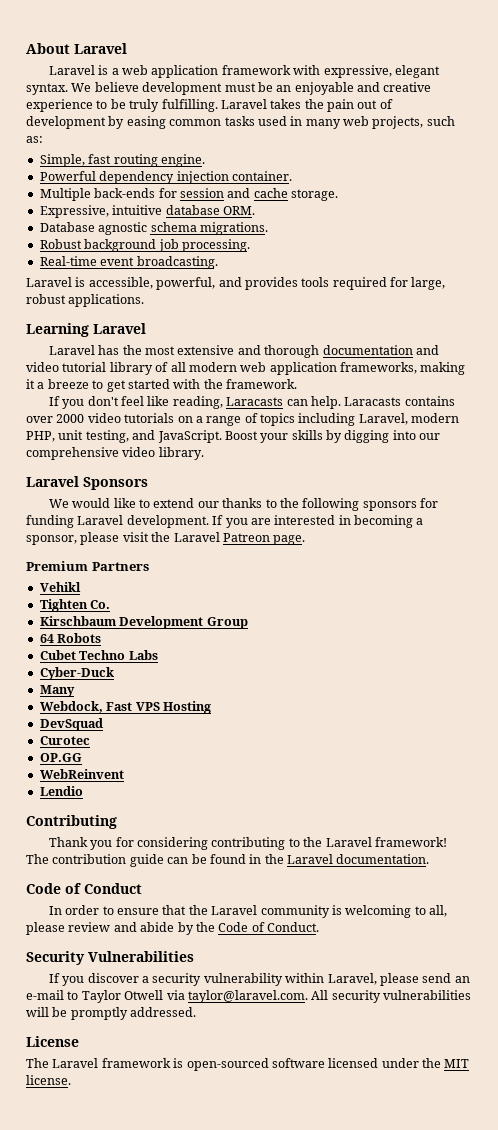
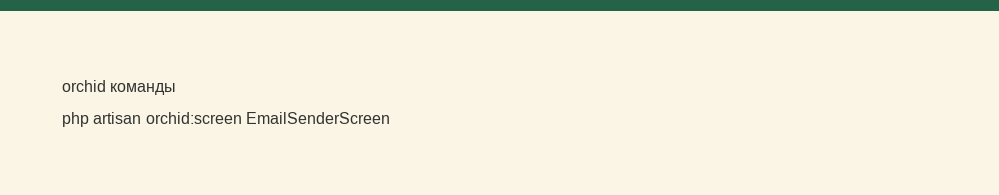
[26,43,127,54] [48,65,440,78] [26,82,432,95] [26,99,393,112] [26,116,455,129] [26,136,43,143] [39,154,205,167] [39,171,292,184] [39,188,338,201] [39,205,255,218] [39,222,268,235] [39,239,250,252] [39,256,218,269] [26,277,446,290] [26,294,145,307] [26,323,146,337] [48,345,439,358] [26,362,466,375] [26,379,297,392] [48,396,455,409] [26,413,460,426] [26,430,441,443] [26,447,204,460] [26,476,148,490] [48,498,439,511] [26,515,424,528] [26,532,306,545] [26,561,149,571] [39,582,81,592] [39,599,111,612] [39,616,248,629] [39,633,102,643] [39,650,158,660] [39,667,114,680] [39,685,75,697] [39,701,211,714] [39,718,103,731] [39,736,90,745] [39,753,82,762] [39,769,124,779] [39,786,83,796] [26,815,117,829] [48,837,447,850] [26,854,430,867] [26,883,142,894] [48,905,448,918] [26,922,319,935] [26,951,194,965] [48,973,470,986] [26,990,471,1003] [26,1007,197,1020] [26,1036,79,1047] [26,1058,470,1071] [26,1075,71,1085] About Laravel // Laravel is a web application framework with expressive, elegant syntax. We believe development must be an enjoyable and creative experience to be truly fulfilling. Laravel takes the pain out of development by easing common tasks used in many web projects, such as: // Simple, fast routing engine. // Powerful dependency injection container. // Multiple back-ends for session and cache storage. // Expressive, intuitive database ORM. // Database agnostic schema migrations. // Robust background job processing. // Real-time event broadcasting. // Laravel is accessible, powerful, and provides tools required for large, robust applications. // Learning Laravel // Laravel has the most extensive and thorough documentation and video tutorial library of all modern web application frameworks, making it a breeze to get started with the framework. // If you don't feel like reading, Laracasts can help. Laracasts contains over 2000 video tutorials on a range of topics including Laravel, modern PHP, unit testing, and JavaScript. Boost your skills by digging into our comprehensive video library. // Laravel Sponsors // We would like to extend our thanks to the following sponsors for funding Laravel development. If you are interested in becoming a sponsor, please visit the Laravel Patreon page. // Premium Partners // Vehikl // Tighten Co. // Kirschbaum Development Group // 64 Robots // Cubet Techno Labs // Cyber-Duck // Many // Webdock, Fast VPS Hosting // DevSquad // Curotec // OP.GG // WebReinvent // Lendio // Contributing // Thank you for considering contributing to the Laravel framework! The contribution guide can be found in the Laravel documentation. // Code of Conduct // In order to ensure that the Laravel community is welcoming to all, please review and abide by the Code of Conduct. // Security Vulnerabilities // If you discover a security vulnerability within Laravel, please send an e-mail to Taylor Otwell via taylor@laravel.com. All security vulnerabilities will be promptly addressed. // License // The Laravel framework is open-sourced software licensed under the MIT license. -> [62,80,177,95] [62,112,390,127] orchid команды // php artisan orchid:screen EmailSenderScreen

